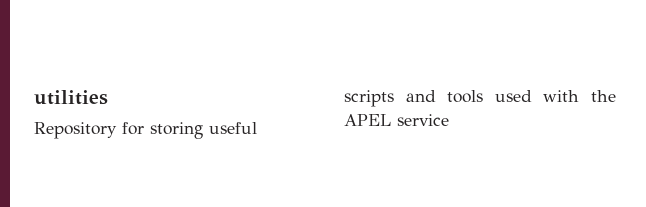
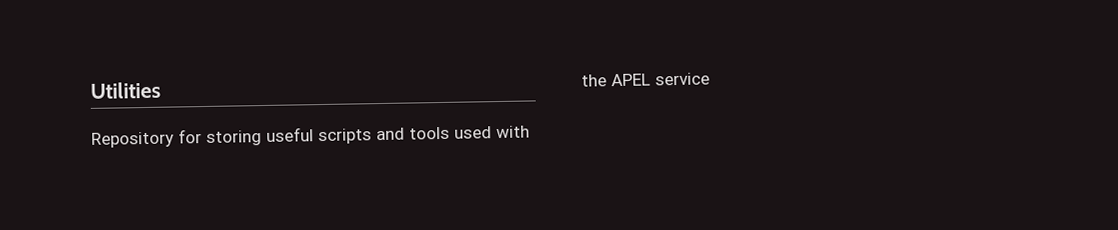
[34,90,108,105] utilities -> [90,81,161,99] Utilities

